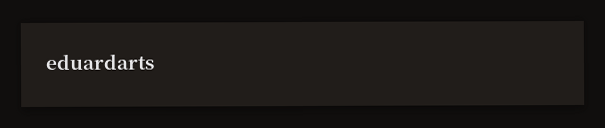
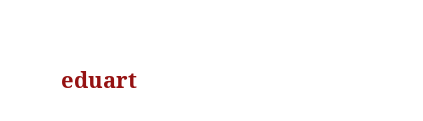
[45,53,155,70] eduardarts -> [61,71,137,88] eduart

